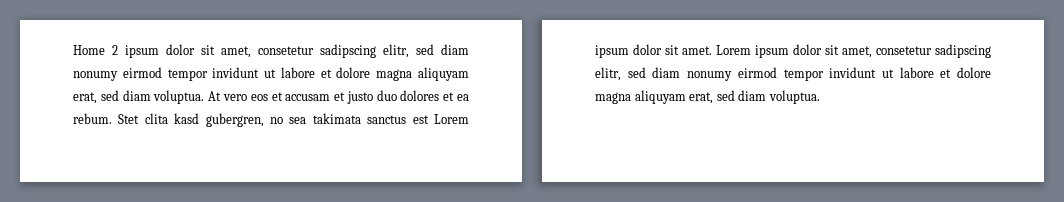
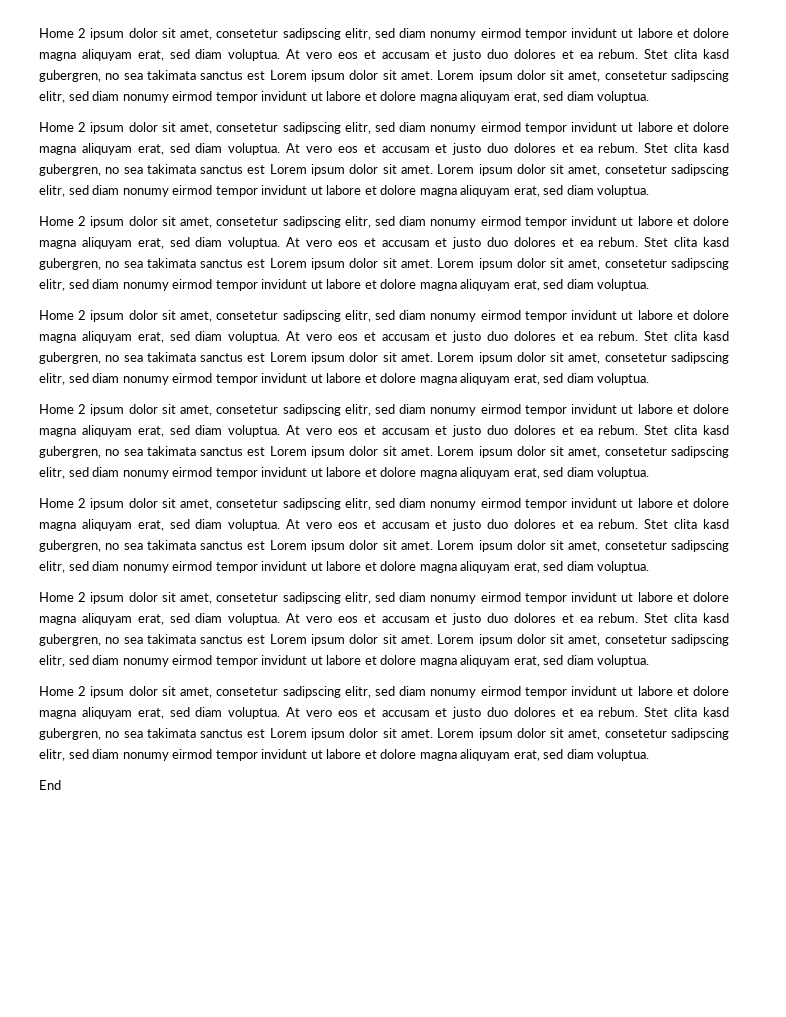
(820, 97) none -> [39,122,729,134] [39,143,730,155] [39,164,729,176] [39,185,650,197] [39,216,729,228] [39,237,730,249] [39,258,729,270] [39,279,650,291] [39,310,729,322] [39,331,730,343] [39,352,729,364] [39,373,650,385] [39,404,729,416] [39,425,730,437] [39,446,729,458] [39,467,650,479] [39,498,729,510] [39,519,730,531] [39,540,729,552] [39,561,650,573] [39,592,729,604] [39,613,730,625] [39,634,729,646] [39,655,650,667] [39,686,729,698] [39,707,730,719] [39,728,729,740] [39,749,650,761] [39,780,61,790] // Home 2 ipsum dolor sit amet, consetetur sadipscing elitr, sed diam nonumy eirmod tempor invidunt ut labore et dolore magna aliquyam erat, sed diam voluptua. At vero eos et accusam et justo duo dolores et ea rebum. Stet clita kasd gubergren, no sea takimata sanctus est Lorem ipsum dolor sit amet. Lorem ipsum dolor sit amet, consetetur sadipscing elitr, sed diam nonumy eirmod tempor invidunt ut labore et dolore magna aliquyam erat, sed diam voluptua. // Home 2 ipsum dolor sit amet, consetetur sadipscing elitr, sed diam nonumy eirmod tempor invidunt ut labore et dolore magna aliquyam erat, sed diam voluptua. At vero eos et accusam et justo duo dolores et ea rebum. Stet clita kasd gubergren, no sea takimata sanctus est Lorem ipsum dolor sit amet. Lorem ipsum dolor sit amet, consetetur sadipscing elitr, sed diam nonumy eirmod tempor invidunt ut labore et dolore magna aliquyam erat, sed diam voluptua. // Home 2 ipsum dolor sit amet, consetetur sadipscing elitr, sed diam nonumy eirmod tempor invidunt ut labore et dolore magna aliquyam erat, sed diam voluptua. At vero eos et accusam et justo duo dolores et ea rebum. Stet clita kasd gubergren, no sea takimata sanctus est Lorem ipsum dolor sit amet. Lorem ipsum dolor sit amet, consetetur sadipscing elitr, sed diam nonumy eirmod tempor invidunt ut labore et dolore magna aliquyam erat, sed diam voluptua. // Home 2 ipsum dolor sit amet, consetetur sadipscing elitr, sed diam nonumy eirmod tempor invidunt ut labore et dolore magna aliquyam erat, sed diam voluptua. At vero eos et accusam et justo duo dolores et ea rebum. Stet clita kasd gubergren, no sea takimata sanctus est Lorem ipsum dolor sit amet. Lorem ipsum dolor sit amet, consetetur sadipscing elitr, sed diam nonumy eirmod tempor invidunt ut labore et dolore magna aliquyam erat, sed diam voluptua. // Home 2 ipsum dolor sit amet, consetetur sadipscing elitr, sed diam nonumy eirmod tempor invidunt ut labore et dolore magna aliquyam erat, sed diam voluptua. At vero eos et accusam et justo duo dolores et ea rebum. Stet clita kasd gubergren, no sea takimata sanctus est Lorem ipsum dolor sit amet. Lorem ipsum dolor sit amet, consetetur sadipscing elitr, sed diam nonumy eirmod tempor invidunt ut labore et dolore magna aliquyam erat, sed diam voluptua. // Home 2 ipsum dolor sit amet, consetetur sadipscing elitr, sed diam nonumy eirmod tempor invidunt ut labore et dolore magna aliquyam erat, sed diam voluptua. At vero eos et accusam et justo duo dolores et ea rebum. Stet clita kasd gubergren, no sea takimata sanctus est Lorem ipsum dolor sit amet. Lorem ipsum dolor sit amet, consetetur sadipscing elitr, sed diam nonumy eirmod tempor invidunt ut labore et dolore magna aliquyam erat, sed diam voluptua. // Home 2 ipsum dolor sit amet, consetetur sadipscing elitr, sed diam nonumy eirmod tempor invidunt ut labore et dolore magna aliquyam erat, sed diam voluptua. At vero eos et accusam et justo duo dolores et ea rebum. Stet clita kasd gubergren, no sea takimata sanctus est Lorem ipsum dolor sit amet. Lorem ipsum dolor sit amet, consetetur sadipscing elitr, sed diam nonumy eirmod tempor invidunt ut labore et dolore magna aliquyam erat, sed diam voluptua. // End

